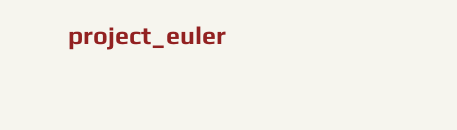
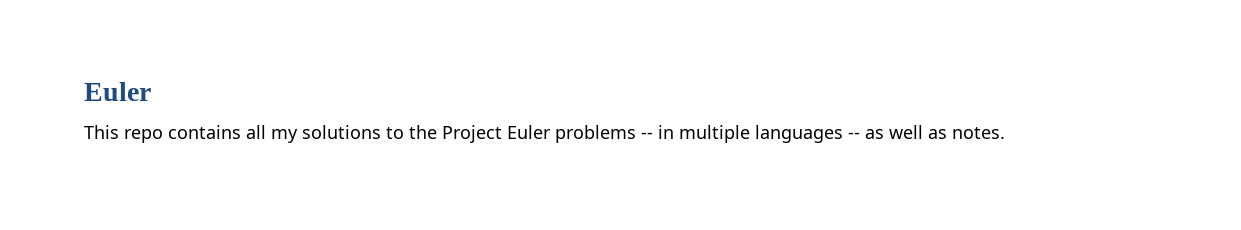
[68,26,226,50] project_euler -> [84,82,151,101] [84,125,1005,143] Euler // This repo contains all my solutions to the Project Euler problems -- in multiple languages -- as well as notes.

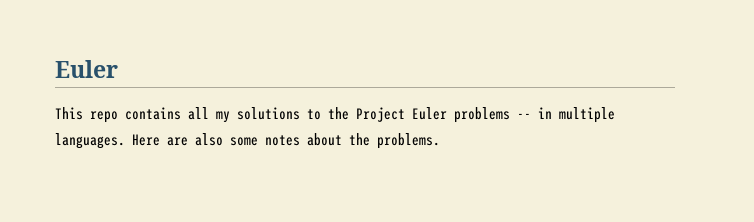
[755,125,1005,143] languages -- as well as notes. -> [55,133,440,149] languages. Here are also some notes about the problems.

